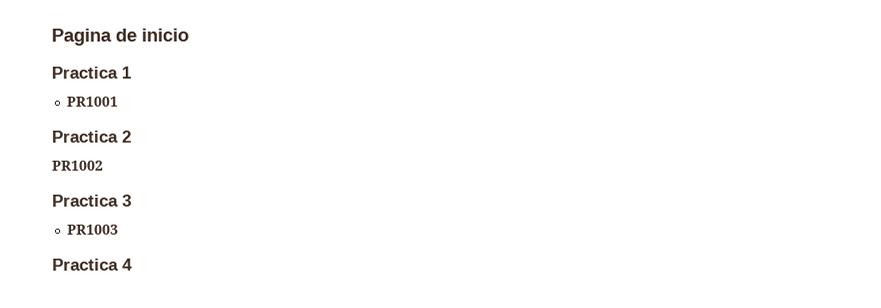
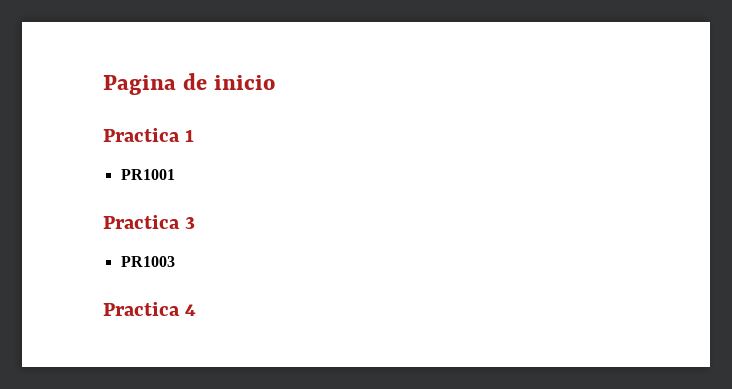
[51,130,131,143] [52,160,104,171] // Practica 2 // PR1002 -> (175, 174) none

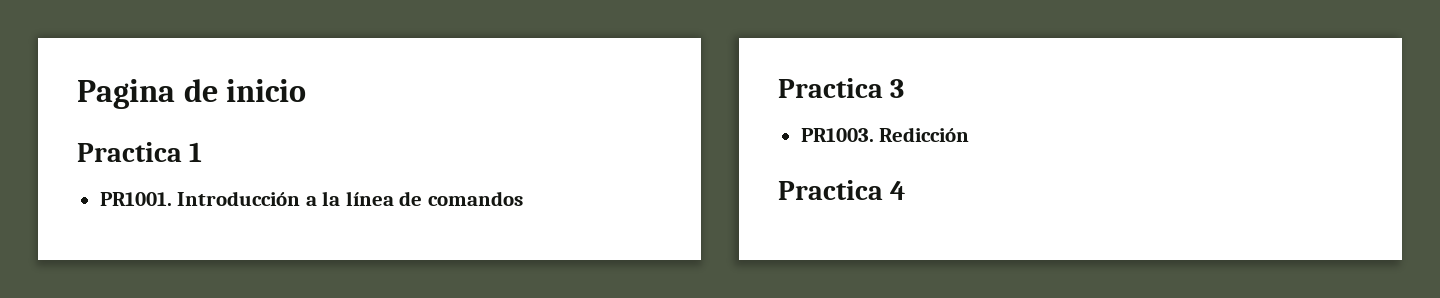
[120,169,175,180] PR1001 -> [99,191,523,206] PR1001. Introducción a la línea de comandos
[120,256,175,267] PR1003 -> [800,127,970,142] PR1003. Redicción

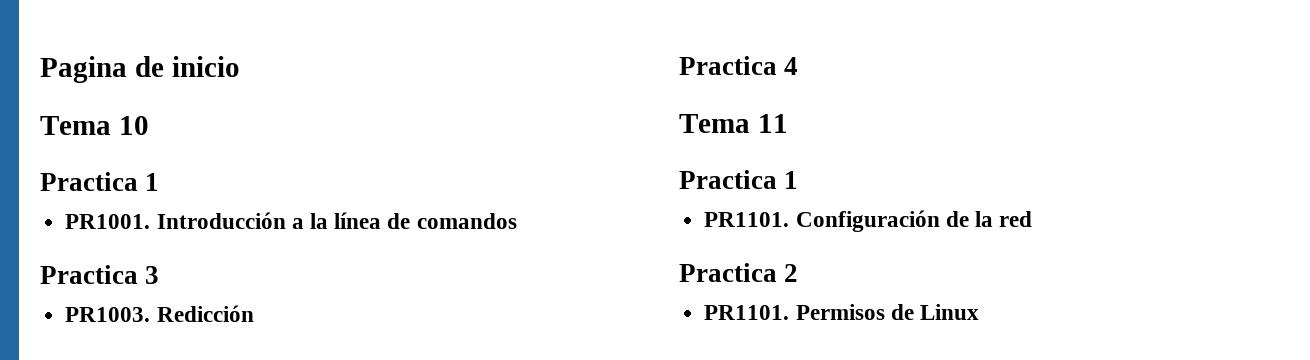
(307, 90) none -> [40,116,149,135] // Tema 10
(906, 190) none -> [679,114,788,133] [679,170,799,189] [704,210,1033,232] [679,263,799,282] [704,304,979,320] // Tema 11 // Practica 1 // PR1101. Configuración de la red // Practica 2 // PR1101. Permisos de Linux

